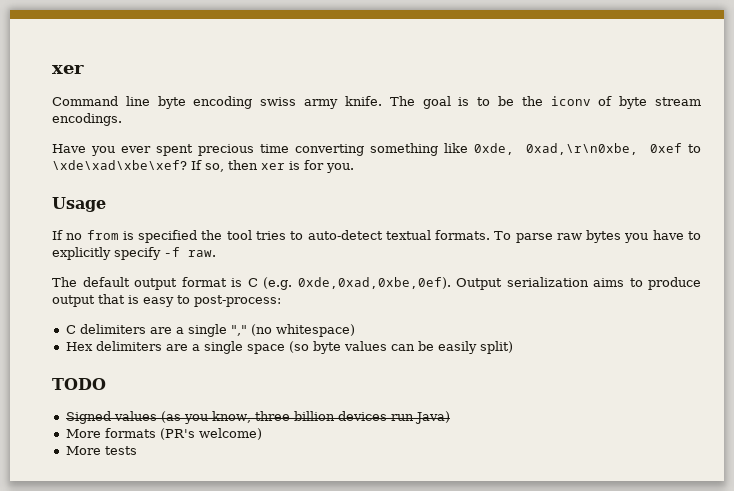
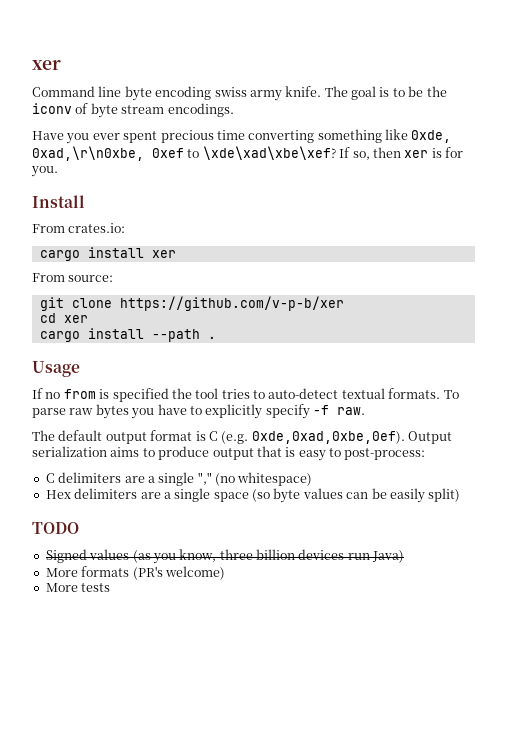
(354, 168) none -> [32,195,85,208] [32,223,126,233] [39,247,176,261] [32,273,114,282] [39,296,344,311] [39,313,88,323] [39,328,216,342] // Install // From crates.io: // cargo install xer // From source: // git clone https://github.com/v-p-b/xer // cd xer // cargo install --path .

